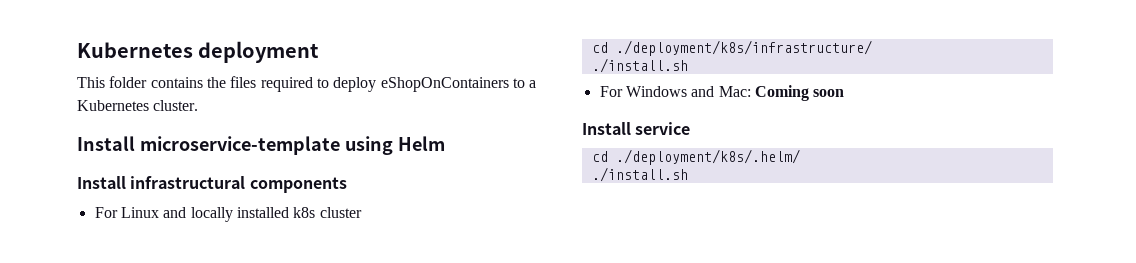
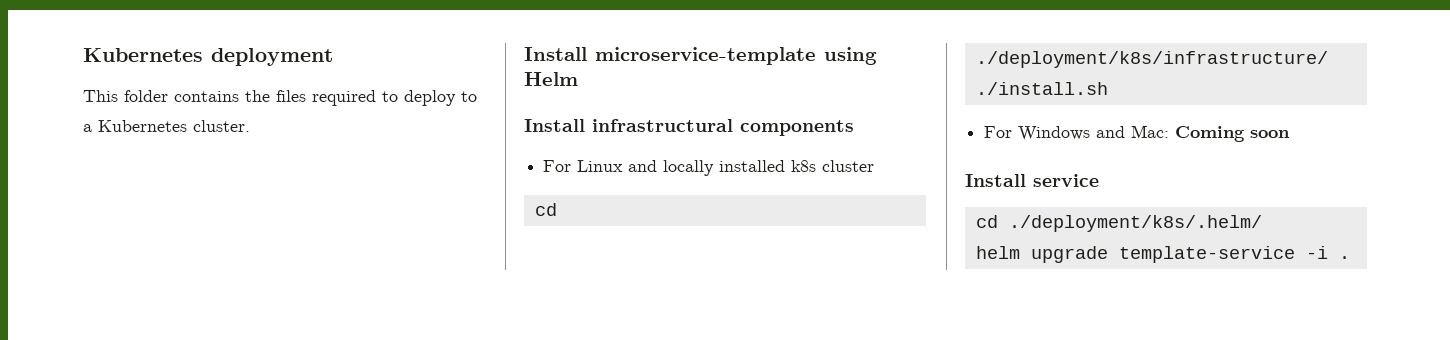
[380,77,509,92] eShopOnContainers -> (456, 98) none
[591,167,688,182] ./install.sh -> [975,246,1350,263] helm upgrade template-service -i .

